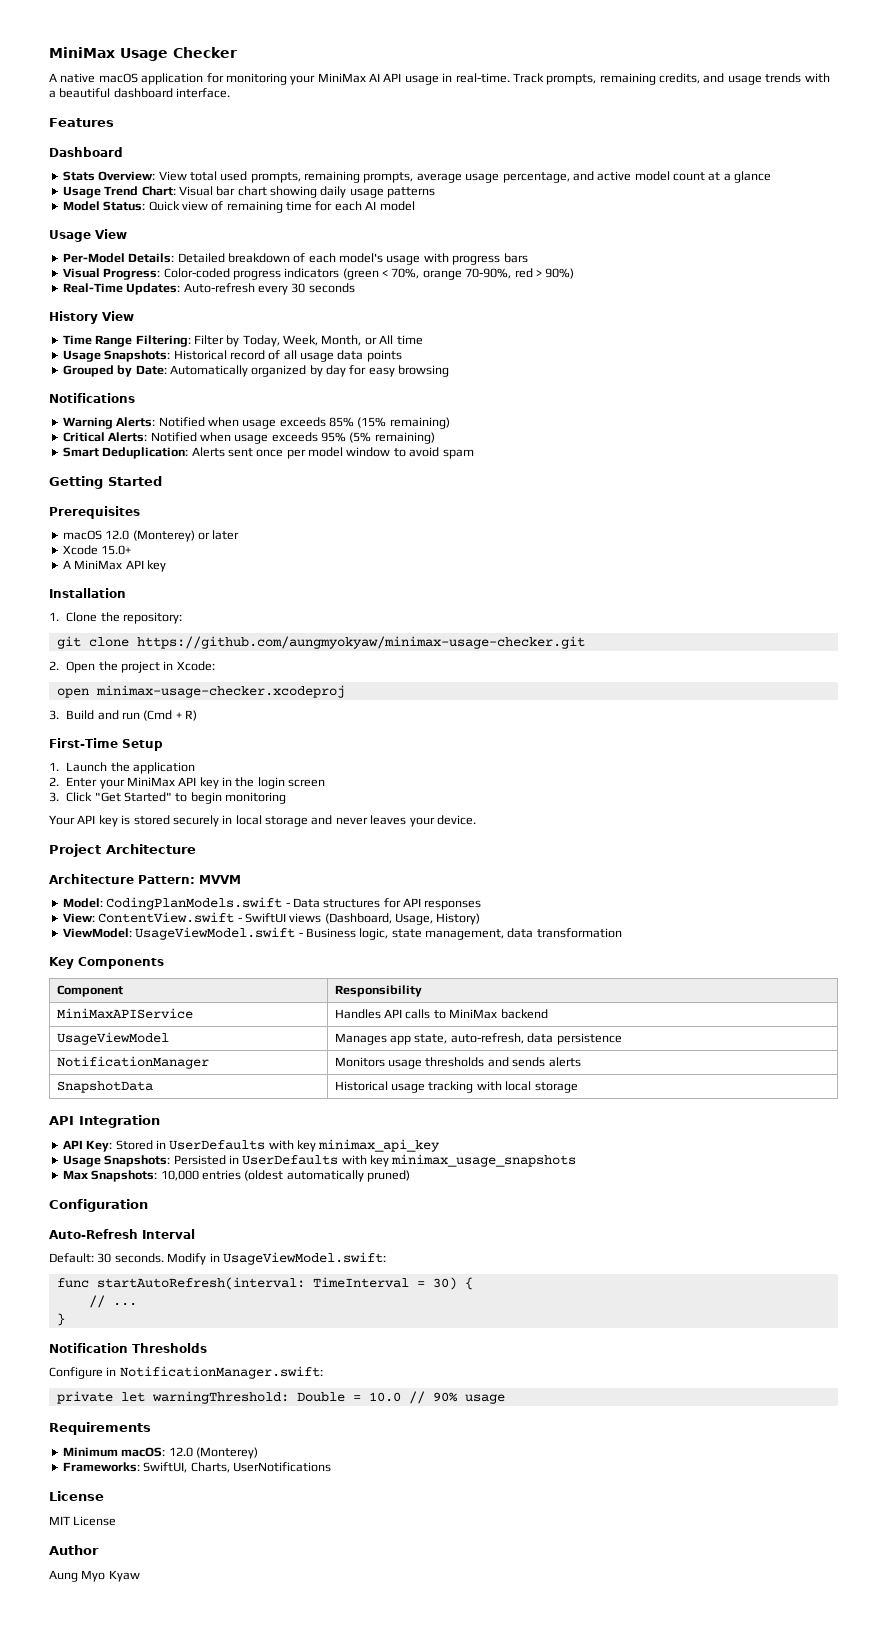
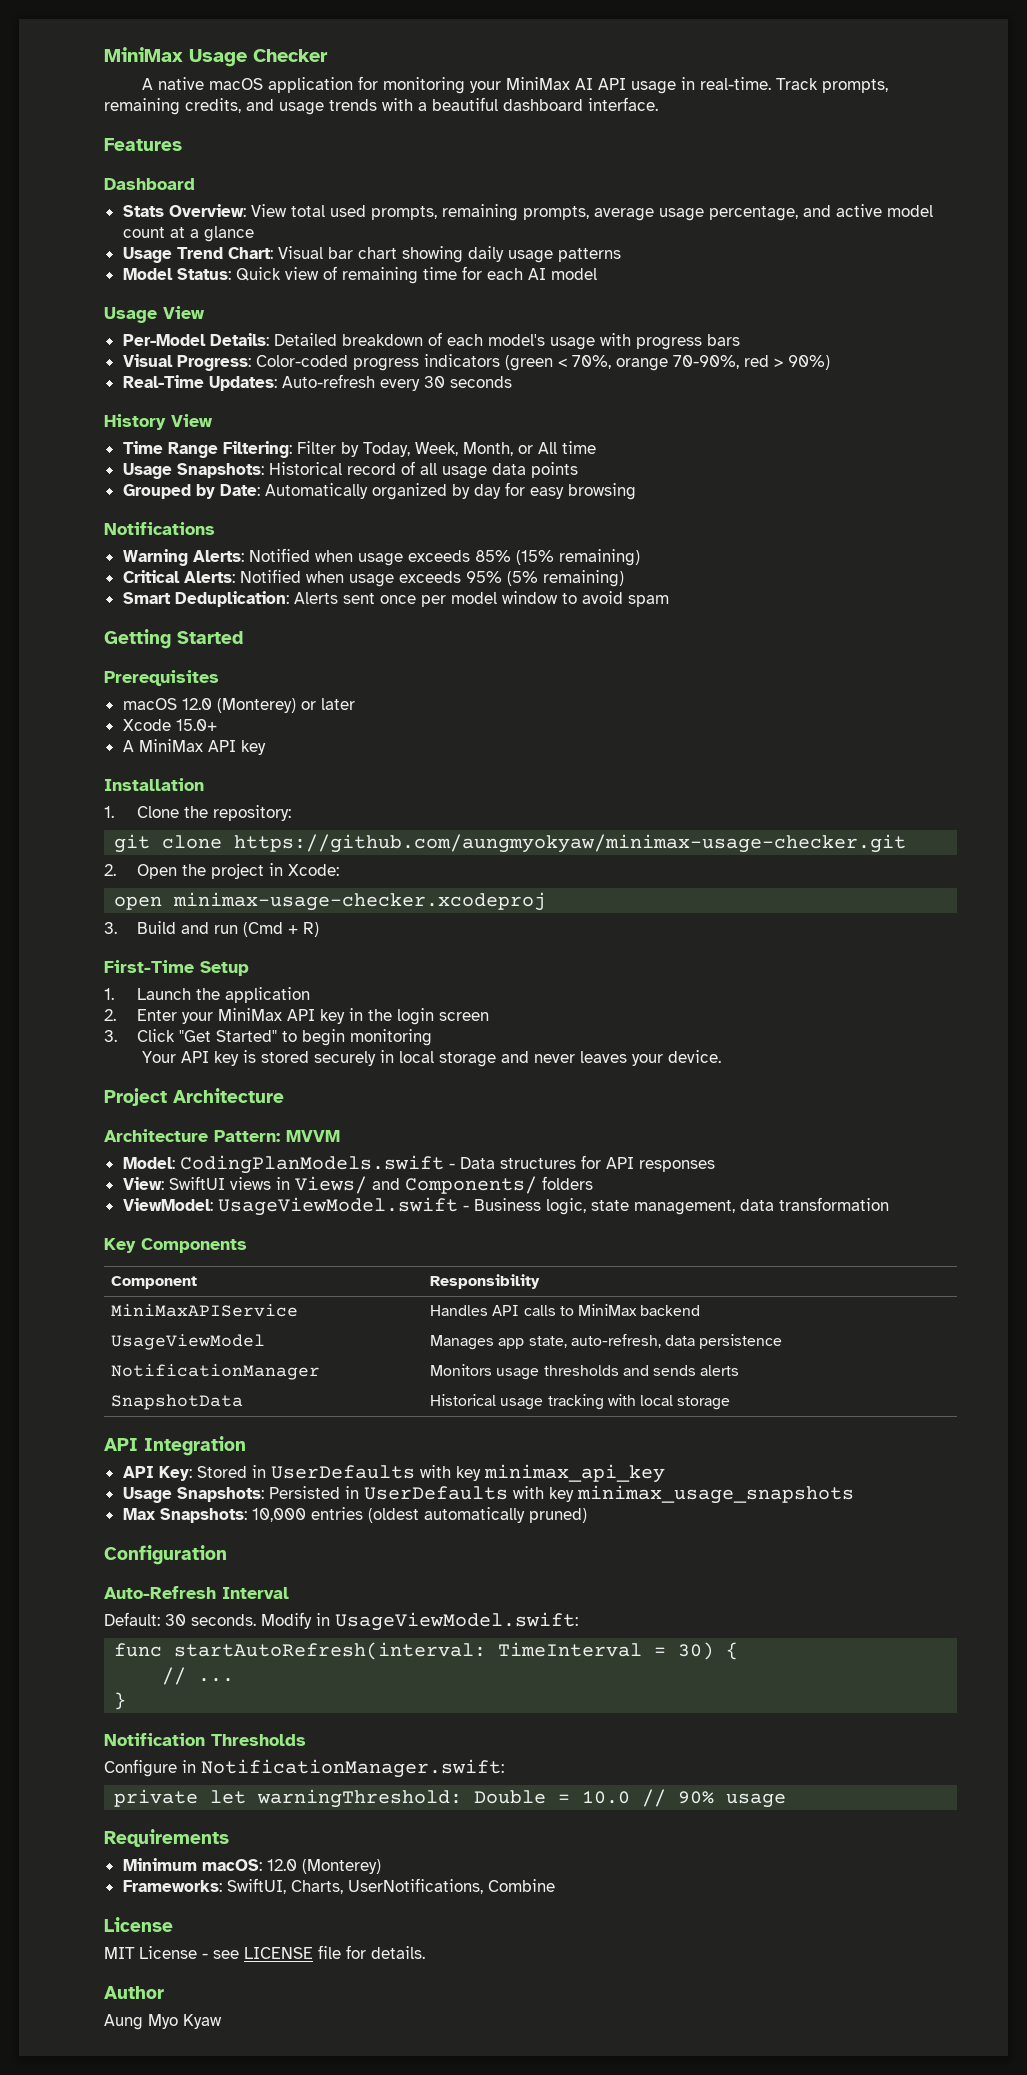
[98,912,481,925] ContentView.swift - SwiftUI views (Dashboard, Usage, History) -> [168,1176,593,1194] SwiftUI views in Views/ and Components/ folders
[232,1462,331,1472] UserNotifications -> [347,1878,555,1894] UserNotifications, Combine
(117, 1521) none -> [202,1945,425,1959] - see LICENSE file for details.

